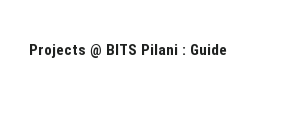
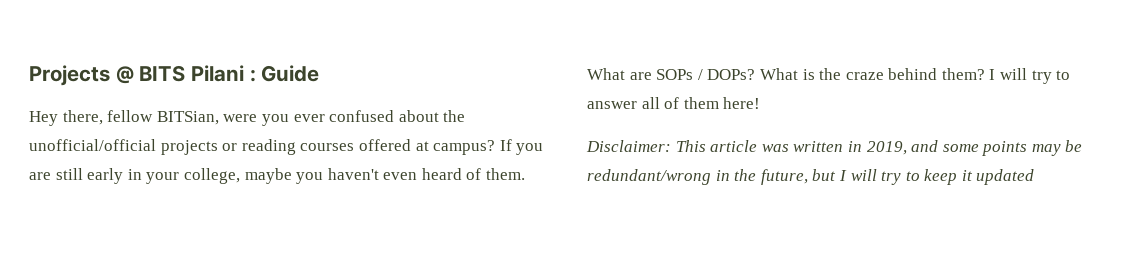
(228, 49) none -> [29,110,466,126] [29,139,544,155] [29,168,526,184] [587,68,1071,84] [587,97,761,109] [586,140,1083,156] [587,169,1035,185] // Hey there, fellow BITSian, were you ever confused about the unofficial/official projects or reading courses offered at campus? If you are still early in your college, maybe you haven't even heard of them. What are SOPs / DOPs? What is the craze behind them? I will try to answer all of them here! // Disclaimer: This article was written in 2019, and some points may be redundant/wrong in the future, but I will try to keep it updated

